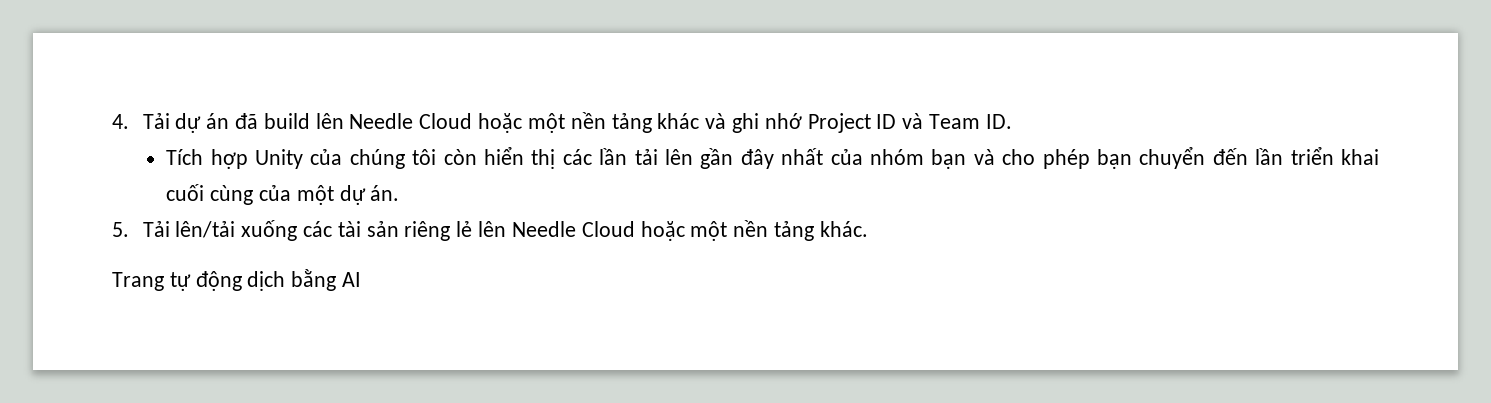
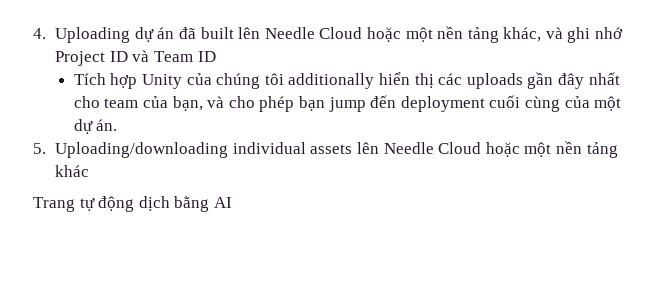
[142,113,170,129] Tải -> [55,27,131,43] Uploading
[263,113,310,129] build -> [200,26,624,43] [55,50,216,66] [73,72,620,89] [73,95,622,112] [73,119,118,134] [33,142,353,158] built lên Needle Cloud hoặc một nền tảng khác, và ghi nhớ Project ID và Team ID // Tích hợp Unity của chúng tôi additionally hiển thị các uploads gần đây nhất cho team của bạn, và cho phép bạn jump đến deployment cuối cùng của một dự án. // 5. Uploading/downloading individual assets
[705,113,1012,133] [166,147,1380,169] [166,184,400,205] [112,220,868,241] và ghi nhớ Project ID và Team ID. // Tích hợp Unity của chúng tôi còn hiển thị các lần tải lên gần đây nhất của nhóm bạn và cho phép bạn chuyển đến lần triển khai cuối cùng của một dự án. // 5. Tải lên/tải xuống các tài sản riêng lẻ lên Needle Cloud hoặc một nền tảng khác. -> (90, 171) none

